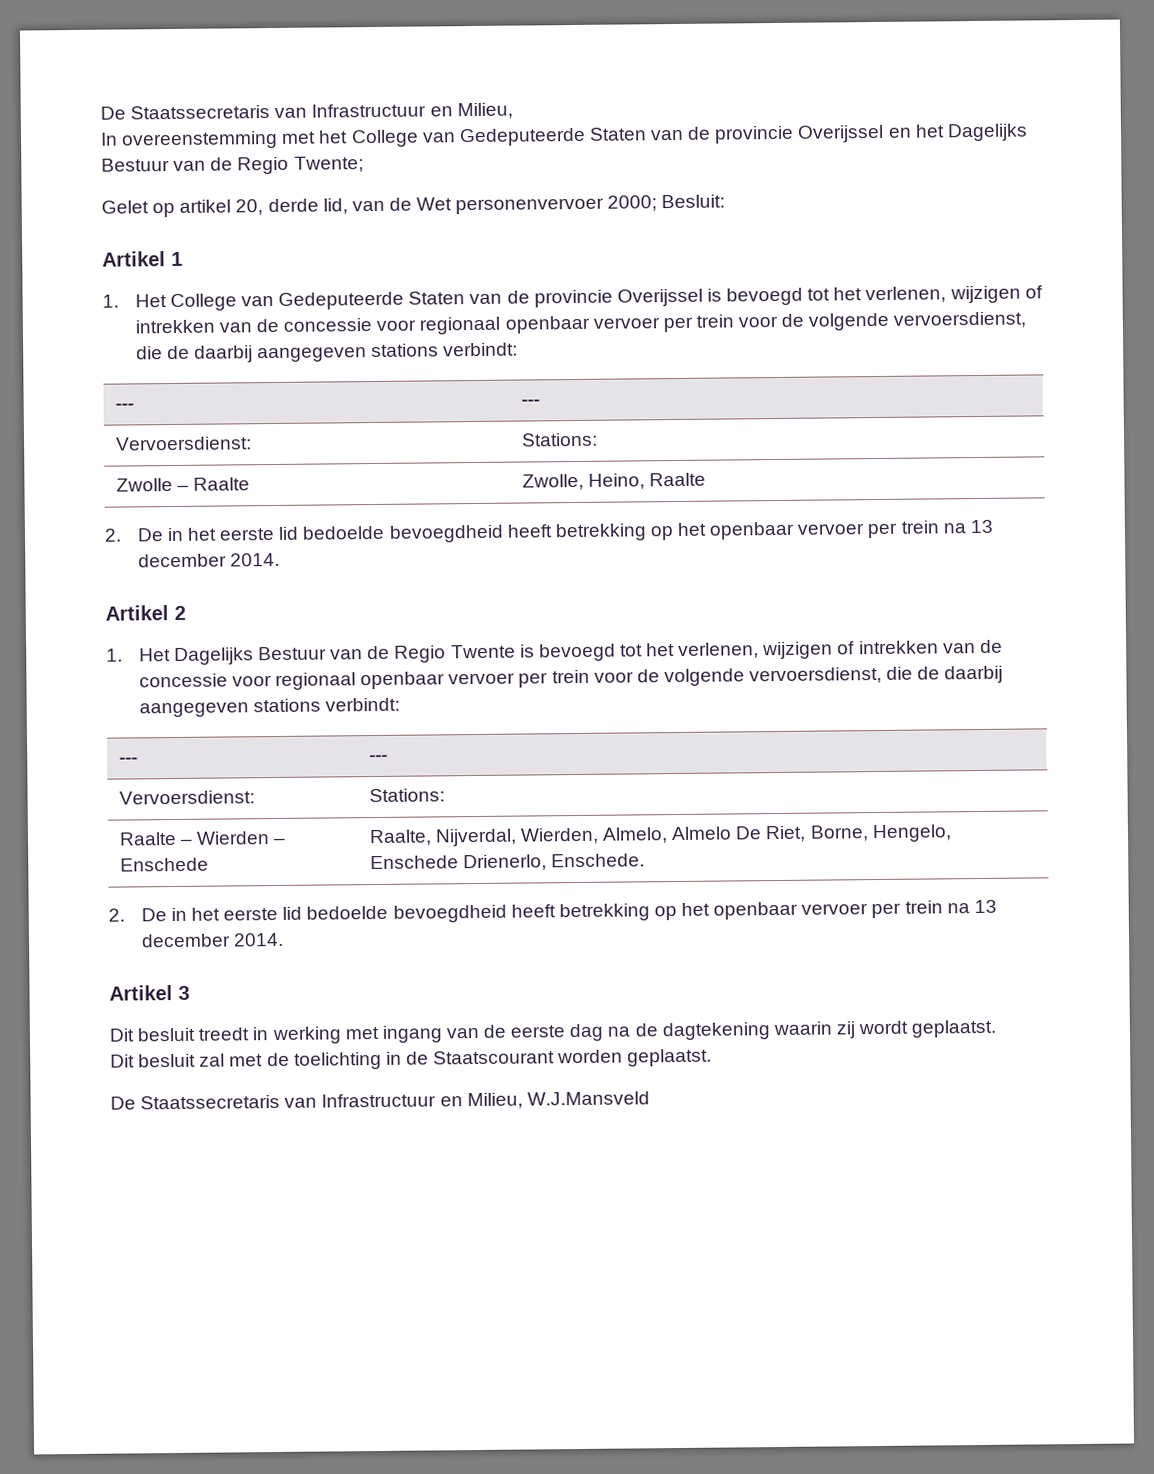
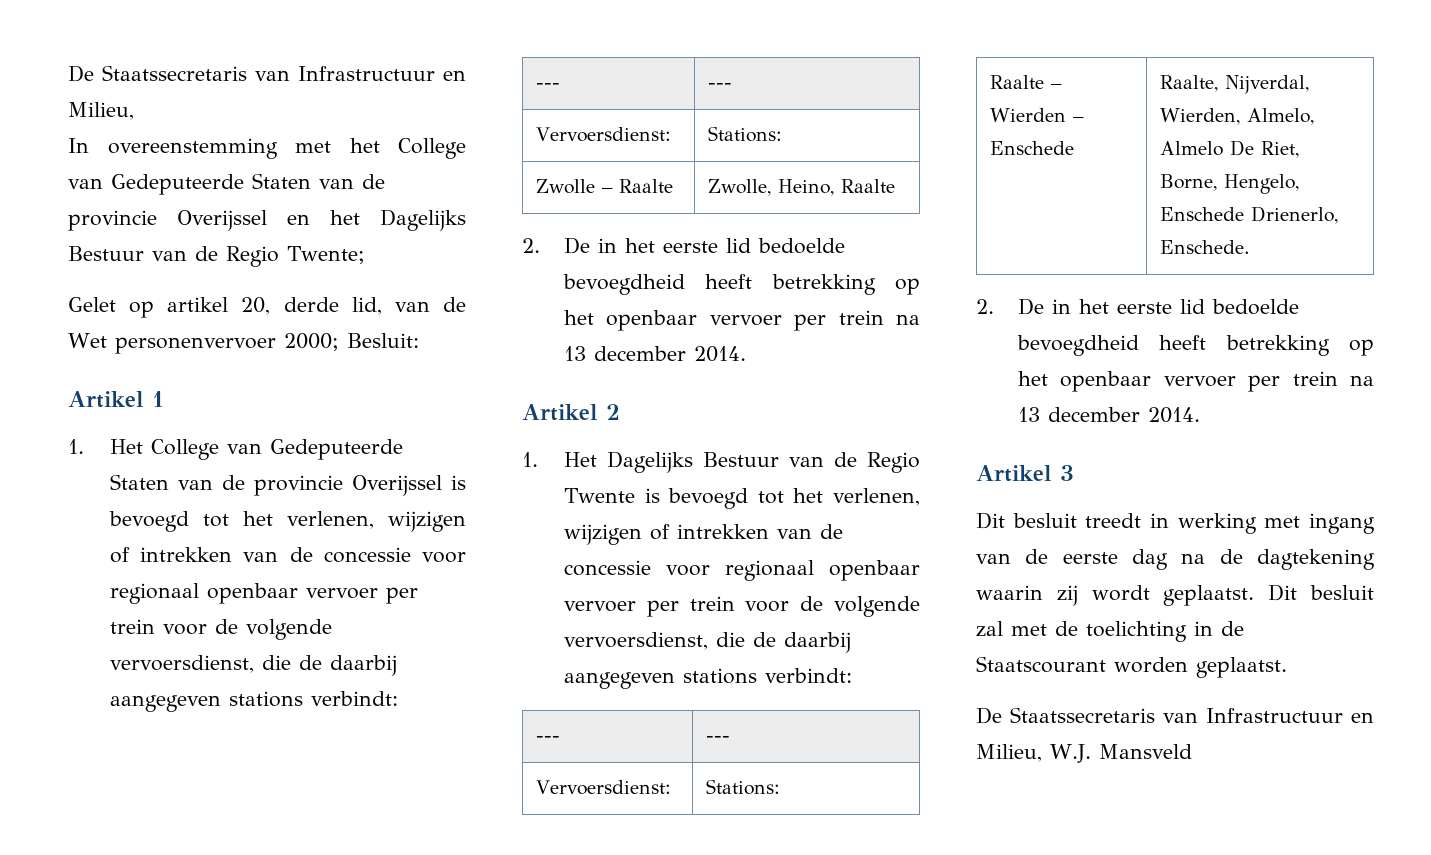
(998, 1028) // -> (1255, 595) none
[526,1091,650,1106] W.J.Mansveld -> [1050,744,1192,763] W.J. Mansveld

